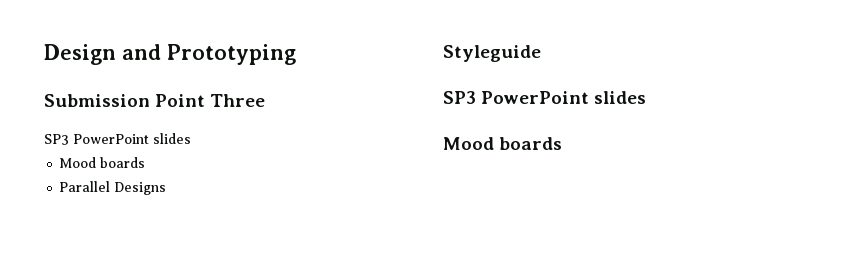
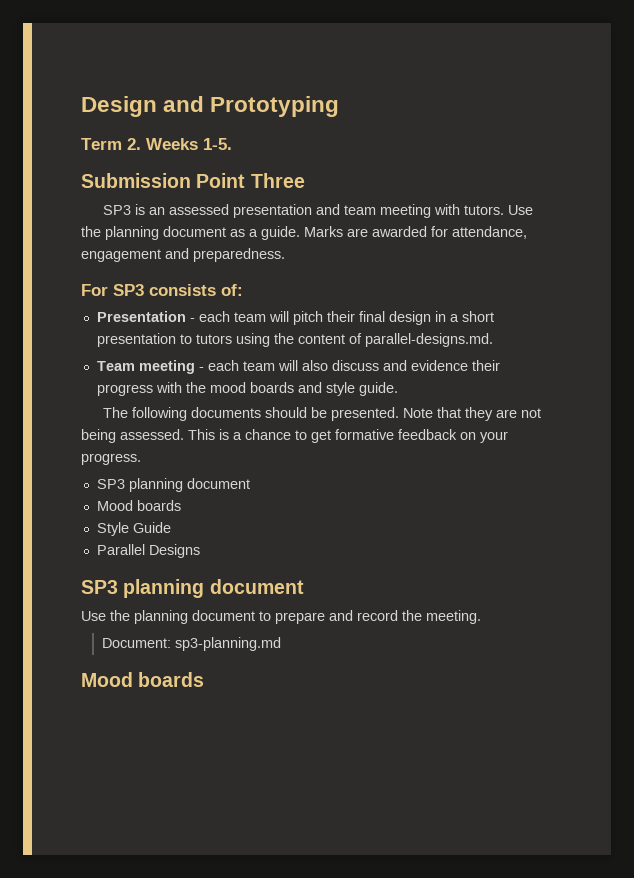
(296, 54) none -> [81,138,232,150] // Term 2. Weeks 1-5.
[73,133,191,144] [59,157,146,168] PowerPoint slides // Mood boards -> [134,204,533,218] [81,226,527,240] [81,248,285,262] [81,284,243,296] [96,311,494,325] [96,333,493,347] [96,360,500,374] [96,382,398,396] [102,407,541,421] [81,429,508,443] [81,453,141,465] [96,478,250,492] [96,500,181,511] [96,522,171,536] is an assessed presentation and team meeting with tutors. Use the planning document as a guide. Marks are awarded for attendance, engagement and preparedness. // For SP3 consists of: // Presentation - each team will pitch their final design in a short presentation to tutors using the content of parallel-designs.md. // Team meeting - each team will also discuss and evidence their progress with the mood boards and style guide. // The following documents should be presented. Note that they are not being assessed. This is a chance to get formative feedback on your progress. // SP3 planning document // Mood boards // Style Guide
[443,45,541,62] [443,91,647,104] Styleguide // SP3 PowerPoint slides -> [81,579,304,598] [81,610,481,624] [102,637,282,651] SP3 planning document // Use the planning document to prepare and record the meeting. // Document: sp3-planning.md

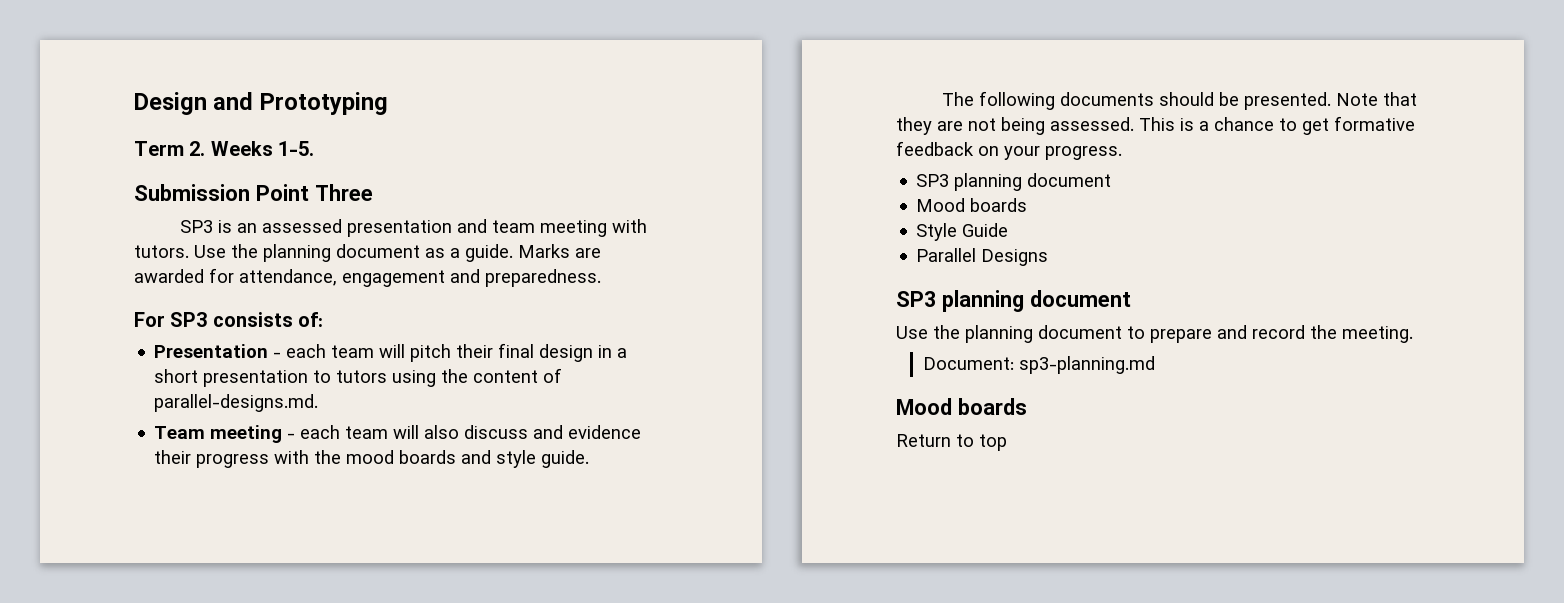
(205, 679) none -> [896,434,1007,451] // Return to top

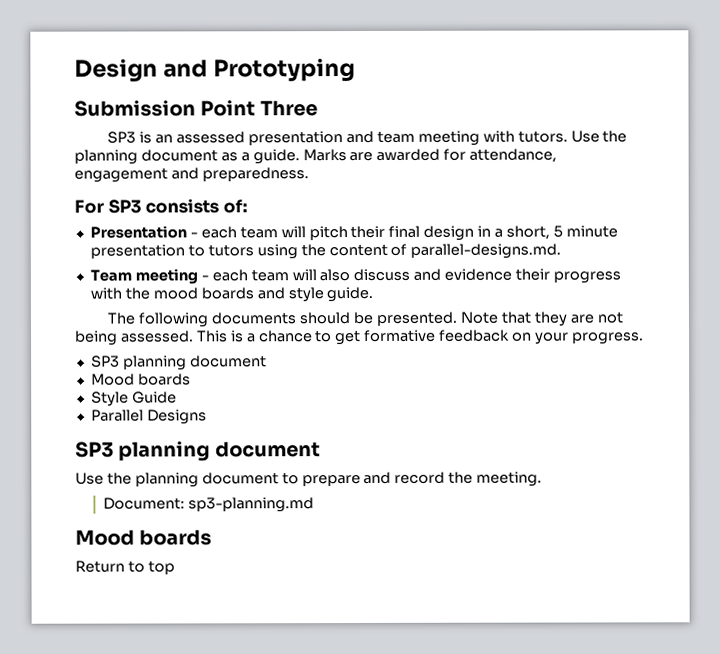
[134,141,315,156] // Term 2. Weeks 1-5. -> (356, 70) none
[154,369,199,383] short -> [506,225,618,240] short, 5 minute

